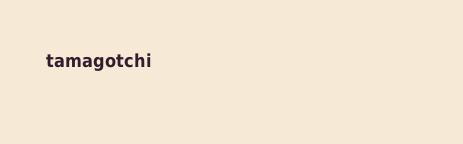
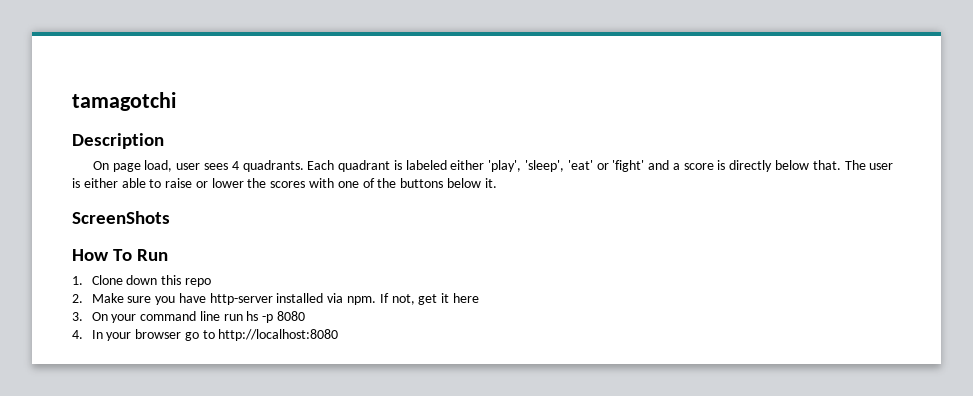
(152, 62) none -> [72,133,164,149] [92,160,894,172] [72,178,497,188] [72,211,170,224] [72,249,169,261] [72,275,211,287] [72,293,479,305] [72,311,306,323] [72,329,339,341] // Description // On page load, user sees 4 quadrants. Each quadrant is labeled either 'play', 'sleep', 'eat' or 'fight' and a score is directly below that. The user is either able to raise or lower the scores with one of the buttons below it. // ScreenShots // How To Run // 1. Clone down this repo // 2. Make sure you have http-server installed via npm. If not, get it here // 3. On your command line run hs -p 8080 // 4. In your browser go to http://localhost:8080

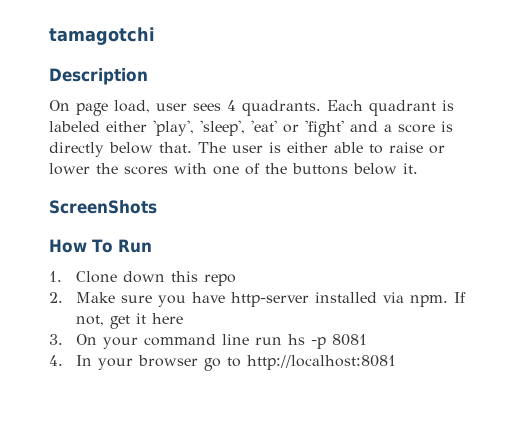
[277,311,306,321] 8080 -> [331,334,367,346] 8081
[218,329,339,341] http://localhost:8080 -> [246,355,396,370] http://localhost:8081

